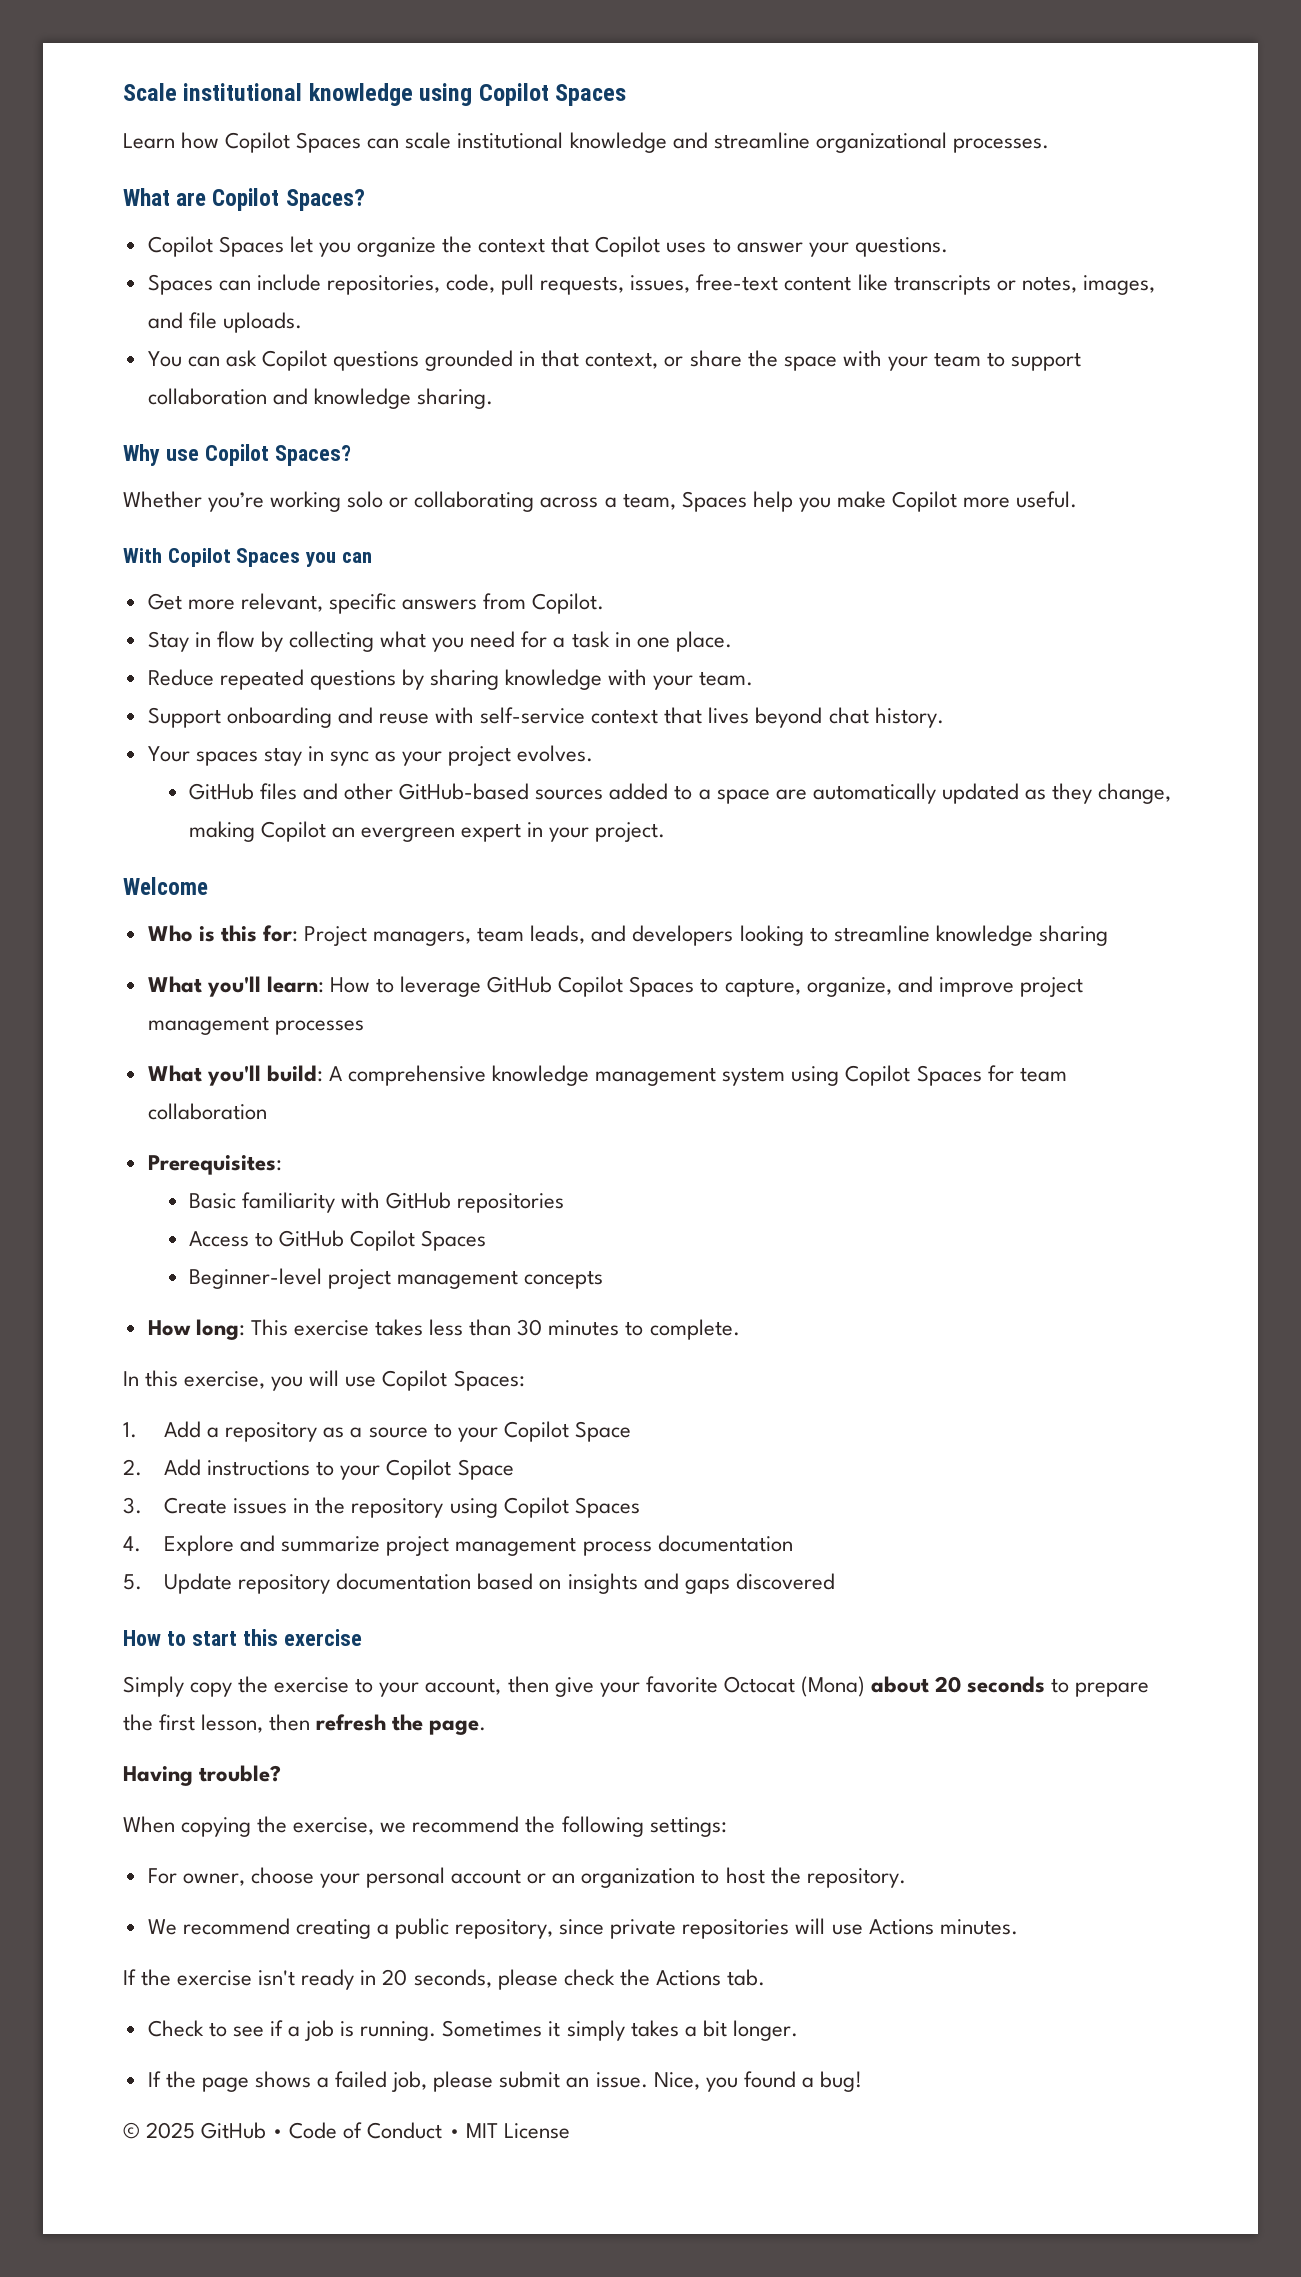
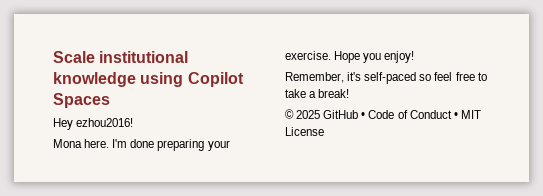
[123,132,1049,153] [123,188,365,211] [147,236,948,257] [147,274,1155,295] [147,312,302,333] [147,350,1082,371] [147,388,493,409] [123,444,351,466] [123,491,1078,512] [123,548,372,567] [147,593,605,614] [147,631,732,652] [147,669,754,690] [147,707,944,728] [147,745,594,766] [188,783,1172,804] [188,821,666,842] [123,877,208,895] [147,925,1108,946] [147,976,1083,997] [147,1016,364,1035] [147,1065,1067,1086] [147,1103,267,1120] [147,1155,282,1175] [188,1192,565,1213] [188,1230,487,1251] [188,1268,604,1289] [147,1319,740,1340] [123,1370,525,1391] [123,1421,631,1442] [123,1459,514,1480] [123,1497,640,1518] [123,1535,793,1556] [123,1573,835,1594] [123,1629,362,1646] [123,1676,1150,1697] [123,1714,487,1735] [123,1765,282,1786] [123,1816,727,1837] [147,1867,906,1888] [147,1918,1018,1939] [123,1969,765,1990] [147,2020,798,2041] [147,2071,862,2092] Learn how Copilot Spaces can scale institutional knowledge and streamline organizational processes. // What are Copilot Spaces? // Copilot Spaces let you organize the context that Copilot uses to answer your questions. // Spaces can include repositories, code, pull requests, issues, free-text content like transcripts or notes, images, and file uploads. // You can ask Copilot questions grounded in that context, or share the space with your team to support collaboration and knowledge sharing. // Why use Copilot Spaces? // Whether you’re working solo or collaborating across a team, Spaces help you make Copilot more useful. // With Copilot Spaces you can // Get more relevant, specific answers from Copilot. // Stay in flow by collecting what you need for a task in one place. // Reduce repeated questions by sharing knowledge with your team. // Support onboarding and reuse with self-service context that lives beyond chat history. // Your spaces stay in sync as your project evolves. // GitHub files and other GitHub-based sources added to a space are automatically updated as they change, making Copilot an evergreen expert in your project. // Welcome // Who is this for: Project managers, team leads, and developers looking to streamline knowledge sharing // What you'll learn: How to leverage GitHub Copilot Spaces to capture, organize, and improve project management processes // What you'll build: A comprehensive knowledge management system using Copilot Spaces for team collaboration // Prerequisites: // Basic familiarity with GitHub repositories // Access to GitHub Copilot Spaces // Beginner-level project management concepts // How long: This exercise takes less than 30 minutes to complete. // In this exercise, you will use Copilot Spaces: // 1. Add a repository as a source to your Copilot Space // 2. Add instructions to your Copilot Space // 3. Create issues in the repository using Copilot Spaces // 4. Explore and summarize project management process documentation // 5. Update repository documentation based on insights and gaps discovered // How to start this exercise // Simply copy the exercise to your account, then give your favorite Octocat (Mona) about 20 seconds to prepare the first lesson, then refresh the page. // Having trouble? // When copying the exercise, we recommend the following settings: // For owner, choose your personal account or an organization to host the repository. // We recommend creating a public repository, since private repositories will use Actions minutes. // If the exercise isn't ready in 20 seconds, please check the Actions tab. // Check to see if a job is running. Sometimes it simply takes a bit longer. // If the page shows a failed job, please submit an issue. Nice, you found a bug! -> [53,118,134,130] [53,139,230,151] [285,51,415,63] [285,72,487,84] [285,89,350,98] Hey ezhou2016! // Mona here. I'm done preparing your exercise. Hope you enjoy! // Remember, it's self-paced so feel free to take a break!

